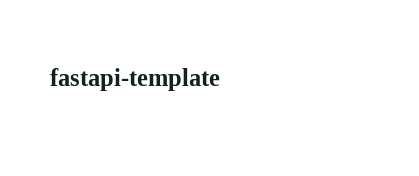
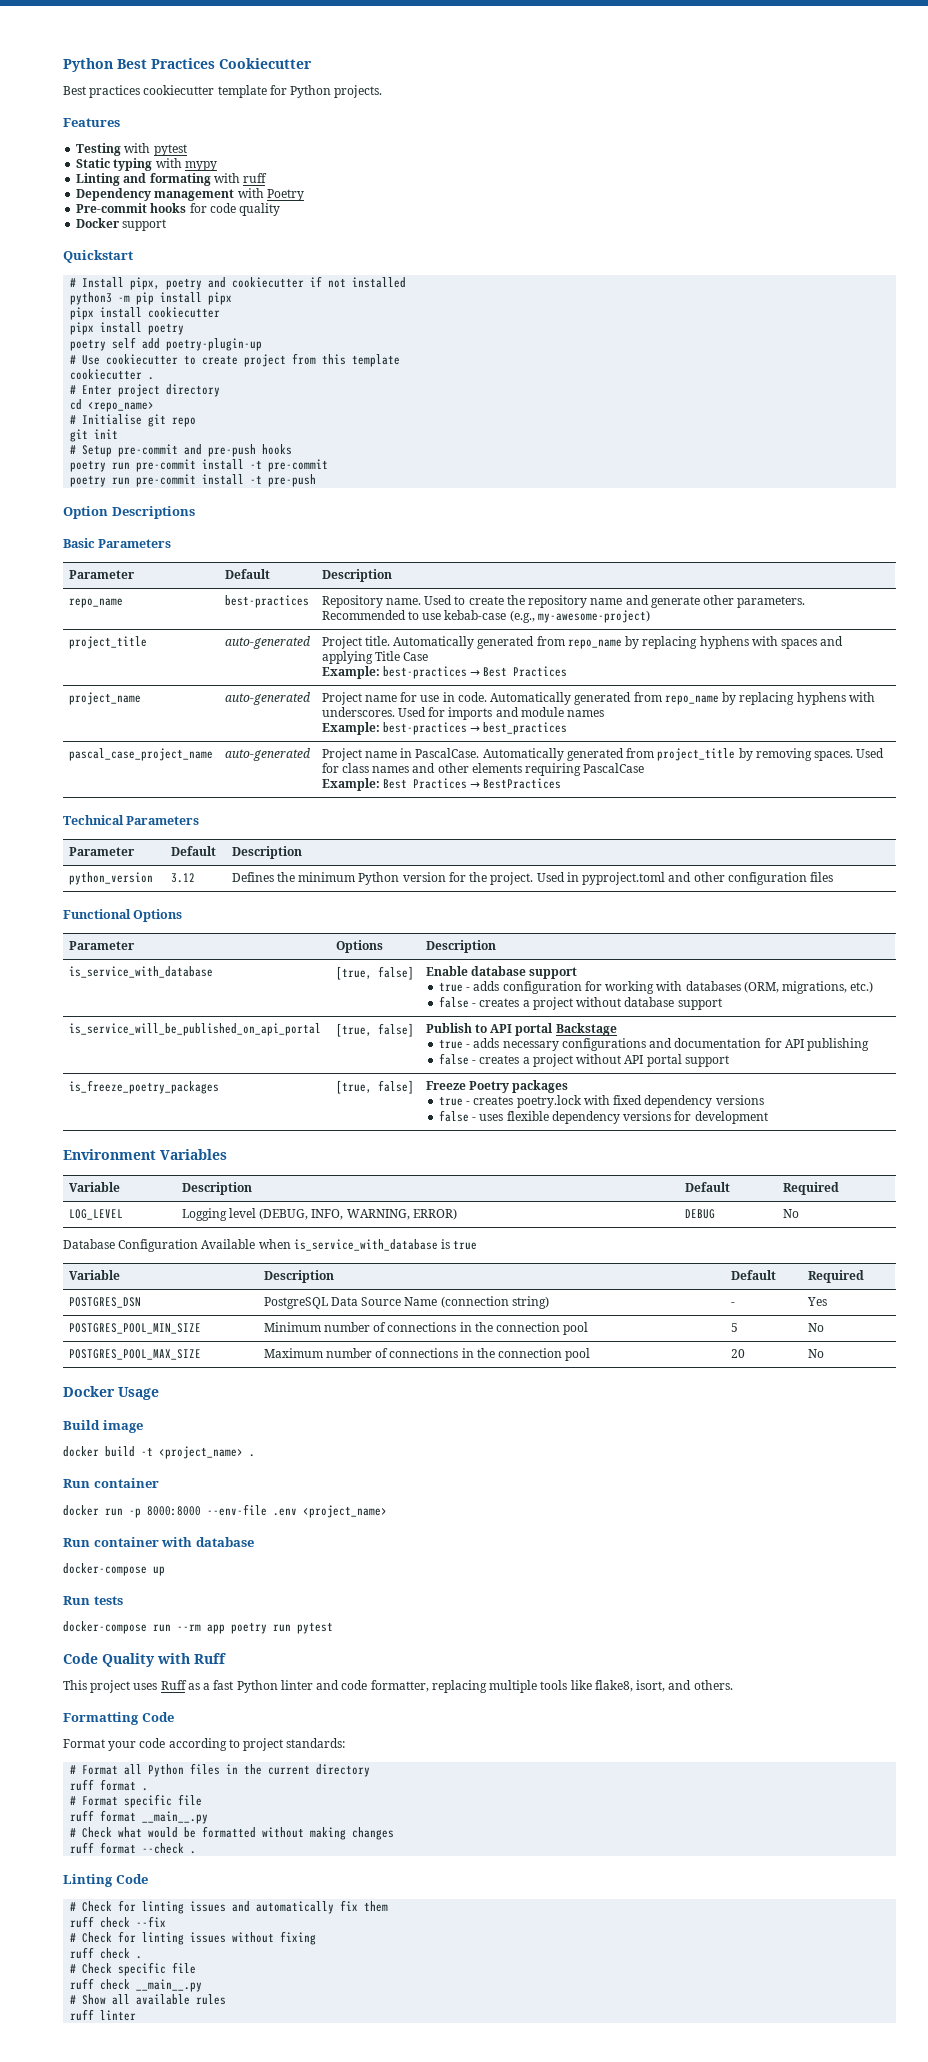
[50,68,220,91] fastapi-template -> [63,58,312,72] [63,85,383,98] [63,118,120,127] [76,143,187,156] [76,158,217,171] [76,173,268,186] [76,188,304,201] [76,203,281,216] [76,218,167,231] [63,250,133,263] [70,276,407,290] [70,292,233,305] [70,307,221,320] [70,322,185,335] [70,337,263,351] [70,353,401,367] [70,369,155,380] [70,384,221,397] [70,399,155,412] [70,414,197,427] [70,429,119,442] [70,444,293,457] [70,459,329,472] [70,474,317,487] [63,506,195,519] [63,538,172,548] [68,570,135,579] [224,569,270,579] [321,569,392,582] [68,598,123,608] [224,595,309,608] [321,595,806,608] [321,610,650,623] [68,636,147,649] [224,636,310,649] [321,636,844,649] [321,651,429,664] [321,666,568,679] [68,692,141,705] [224,692,310,705] [321,692,875,705] [321,707,605,720] [321,722,568,735] [68,748,213,761] [224,748,310,761] [321,748,885,761] [321,763,645,776] [321,778,562,791] [63,815,200,825] [68,847,135,856] [170,846,216,856] [231,846,302,859] [68,872,153,885] [170,873,195,883] [231,872,834,885] [63,909,183,922] [68,941,135,950] [335,940,383,953] [425,940,496,953] [68,966,213,978] [335,966,414,980] [425,966,578,979] [438,981,874,994] [438,996,722,1010] [68,1023,321,1036] [335,1023,414,1037] [425,1023,617,1036] [438,1038,870,1051] [438,1053,729,1067] [68,1080,219,1094] [335,1080,414,1094] [425,1080,569,1093] [438,1095,764,1108] [438,1110,768,1124] [63,1149,227,1160] [68,1182,120,1192] [181,1182,252,1195] [684,1182,730,1192] [782,1182,839,1195] [68,1209,123,1220] [181,1208,457,1221] [684,1209,715,1219] [782,1209,799,1218] [63,1239,478,1252] [68,1270,120,1280] [263,1270,334,1283] [730,1270,776,1280] [807,1270,864,1283] [68,1297,141,1308] [263,1296,549,1309] [730,1302,735,1306] [806,1297,827,1306] [68,1323,201,1334] [263,1322,589,1335] [730,1323,738,1332] [807,1323,824,1332] [68,1349,201,1360] [263,1348,591,1361] [730,1349,745,1358] [807,1349,824,1358] [63,1386,159,1400] [63,1420,143,1433] [63,1446,255,1459] [63,1478,159,1488] [63,1504,387,1518] [63,1537,254,1547] [63,1563,165,1576] [63,1596,123,1605] [63,1621,333,1634] [63,1653,226,1667] [63,1680,733,1693] [63,1712,174,1725] [63,1738,346,1751] [70,1763,371,1777] [70,1779,149,1791] [70,1794,203,1808] [70,1810,209,1824] [70,1826,395,1840] [70,1842,197,1854] [63,1874,148,1887] [70,1900,389,1914] [70,1916,167,1928] [70,1931,317,1945] [70,1947,143,1959] [70,1962,197,1976] [70,1978,203,1992] [70,1994,227,2005] [70,2009,137,2021] Python Best Practices Cookiecutter // Best practices cookiecutter template for Python projects. // Features // Testing with pytest // Static typing with mypy // Linting and formating with ruff // Dependency management with Poetry // Pre-commit hooks for code quality // Docker support // Quickstart // # Install pipx, poetry and cookiecutter if not installed // python3 -m pip install pipx // pipx install cookiecutter // pipx install poetry // poetry self add poetry-plugin-up // # Use cookiecutter to create project from this template // cookiecutter . // # Enter project directory // cd <repo_name> // # Initialise git repo // git init // # Setup pre-commit and pre-push hooks // poetry run pre-commit install -t pre-commit // poetry run pre-commit install -t pre-push // Option Descriptions // Basic Parameters // Parameter | Default | Description // repo_name | best-practices | Repository name. Used to create the repository name and generate other parameters. Recommended to use kebab-case (e.g., my-awesome-project) // project_title | auto-generated | Project title. Automatically generated from repo_name by replacing hyphens with spaces and applying Title Case // Example: best-practices → Best Practices // project_name | auto-generated | Project name for use in code. Automatically generated from repo_name by replacing hyphens with underscores. Used for imports and module names // Example: best-practices → best_practices // pascal_case_project_name | auto-generated | Project name in PascalCase. Automatically generated from project_title by removing spaces. Used for class names and other elements requiring PascalCase // Example: Best Practices → BestPractices // Technical Parameters // Parameter | Default | Description // python_version | 3.12 | Defines the minimum Python version for the project. Used in pyproject.toml and other configuration files // Functional Options // Parameter | Options | Description // is_service_with_database | [true, false] | Enable database support // true - adds configuration for working with databases (ORM, migrations, etc.) // false - creates a project without database support // is_service_will_be_published_on_api_portal | [true, false] | Publish to API portal Backstage // true - adds necessary configurations and documentation for API publishing // false - creates a project without API portal support // is_freeze_poetry_packages | [true, false] | Freeze Poetry packages // true - creates poetry.lock with fixed dependency versions // false - uses flexible dependency versions for development // Environment Variables // Variable | Description | Default | Required // LOG_LEVEL | Logging level (DEBUG, INFO, WARNING, ERROR) | DEBUG | No // Database Configuration Available when is_service_with_database is true // Variable | Description | Default | Required // POSTGRES_DSN | PostgreSQL Data Source Name (connection string) | - | Yes // POSTGRES_POOL_MIN_SIZE | Minimum number of connections in the connection pool | 5 | No // POSTGRES_POOL_MAX_SIZE | Maximum number of connections in the connection pool | 20 | No // Docker Usage // Build image // docker build -t <project_name> . // Run container // docker run -p 8000:8000 --env-file .env <project_name> // Run container with database // docker-compose up // Run tests // docker-compose run --rm app poetry run pytest // Code Quality with Ruff // This project uses Ruff as a fast Python linter and code formatter, replacing multiple tools like flake8, isort, and others. // Formatting Code // Format your code according to project standards: // # Format all Python files in the current directory // ruff format . // # Format specific file // ruff format __main__.py // # Check what would be formatted without making changes // ruff format --check . // Linting Code // # Check for linting issues and automatically fix them // ruff check --fix // # Check for linting issues without fixing // ruff check . // # Check specific file // ruff check __main__.py // # Show all available rules // ruff linter

